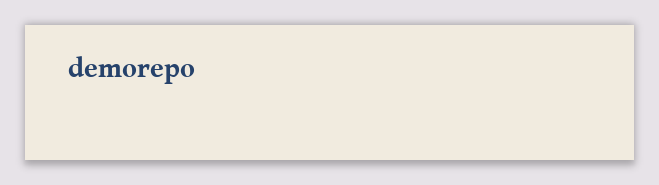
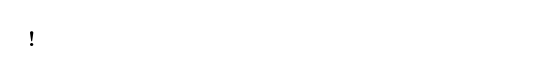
[68,56,195,84] demorepo -> [28,31,35,46] !

